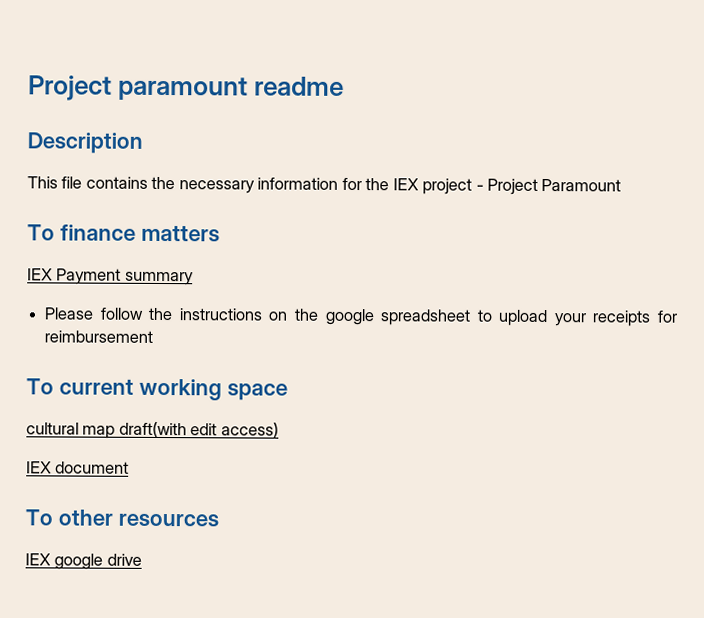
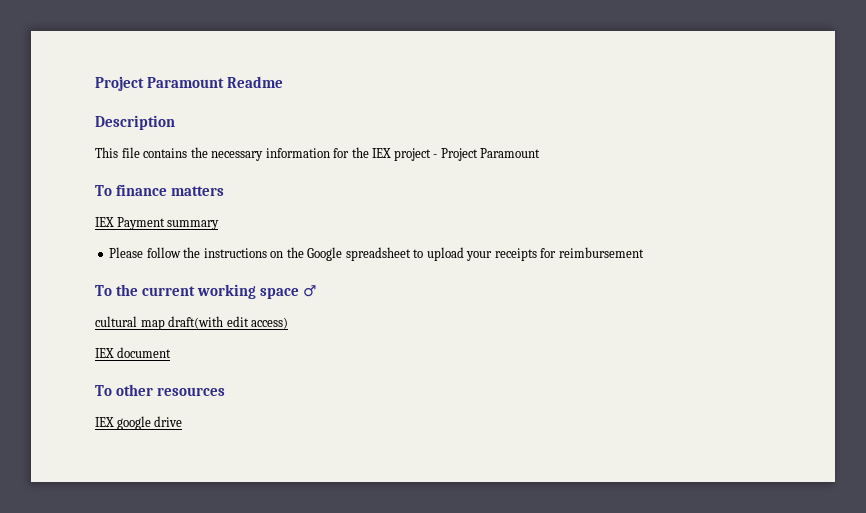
[28,75,345,102] Project paramount readme -> [95,76,284,91] Project Paramount Readme
[324,308,374,326] google -> [307,247,343,261] Google
(54, 386) none -> [115,284,138,296] the
(288, 392) none -> [302,285,316,297] ♂

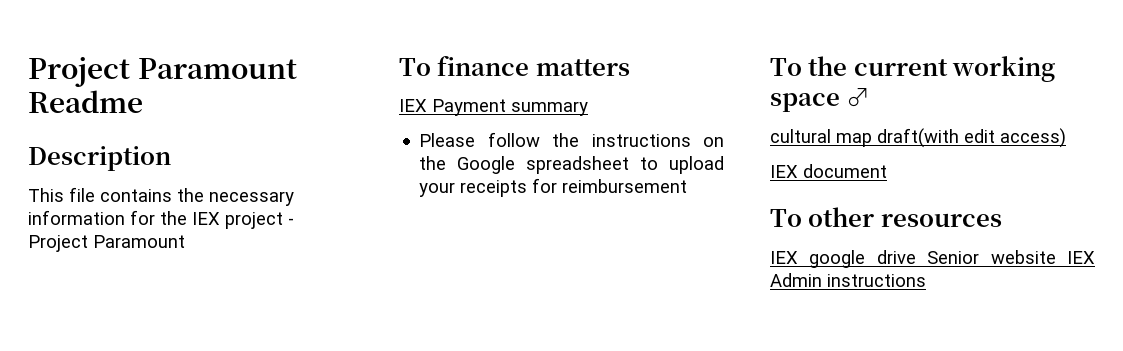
(183, 421) none -> [927,250,1095,264] [770,273,926,287] Senior website IEX Admin instructions

